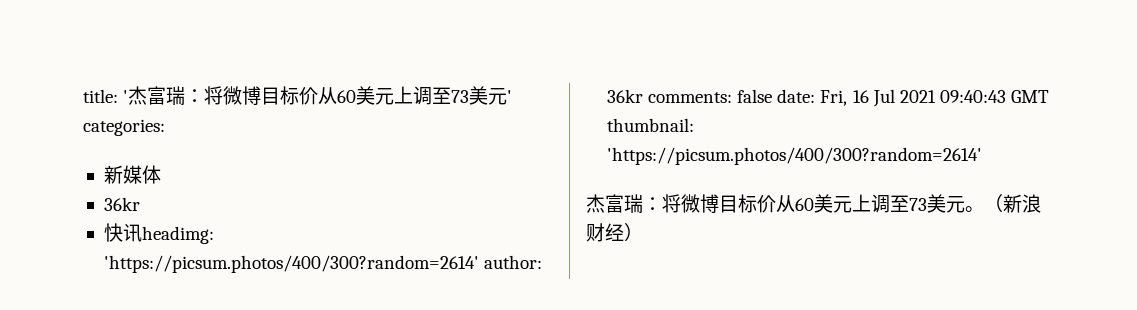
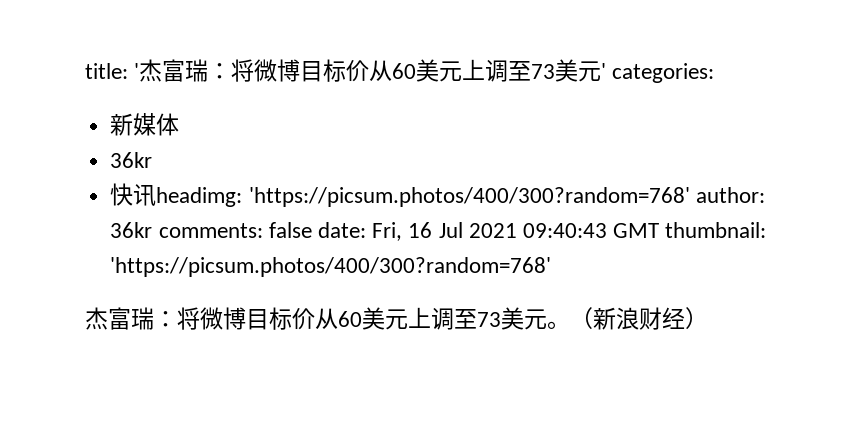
[103,255,479,273] 'https://picsum.photos/400/300?random=2614' -> [248,187,690,207] 'https://picsum.photos/400/300?random=768'
[606,147,982,165] 'https://picsum.photos/400/300?random=2614' -> [110,257,552,277] 'https://picsum.photos/400/300?random=768'

